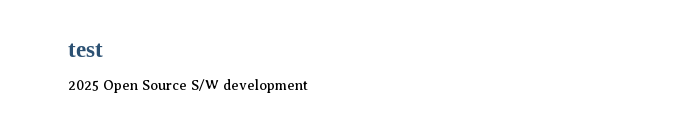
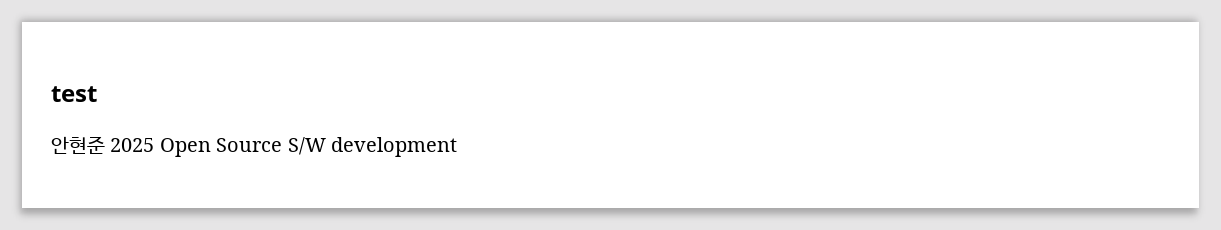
(103, 50) none -> [51,136,105,154] 안현준

